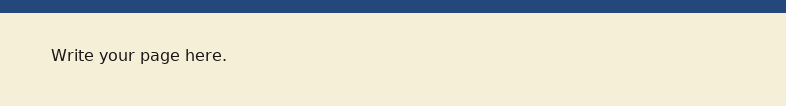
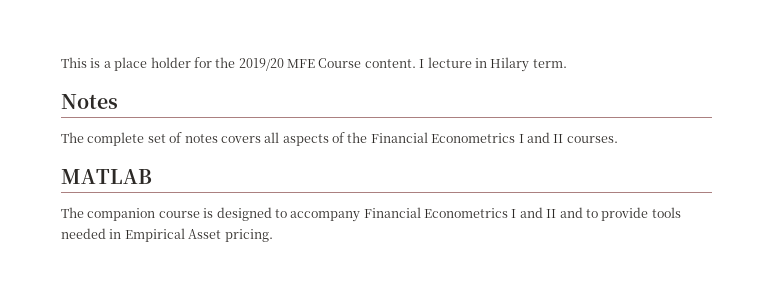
[51,49,227,64] Write your page here. -> [61,57,567,72] [61,94,118,109] [61,132,618,146] [61,169,152,184] [61,207,681,222] [61,228,273,242] This is a place holder for the 2019/20 MFE Course content. I lecture in Hilary term. // Notes // The complete set of notes covers all aspects of the Financial Econometrics I and II courses. // MATLAB // The companion course is designed to accompany Financial Econometrics I and II and to provide tools needed in Empirical Asset pricing.

